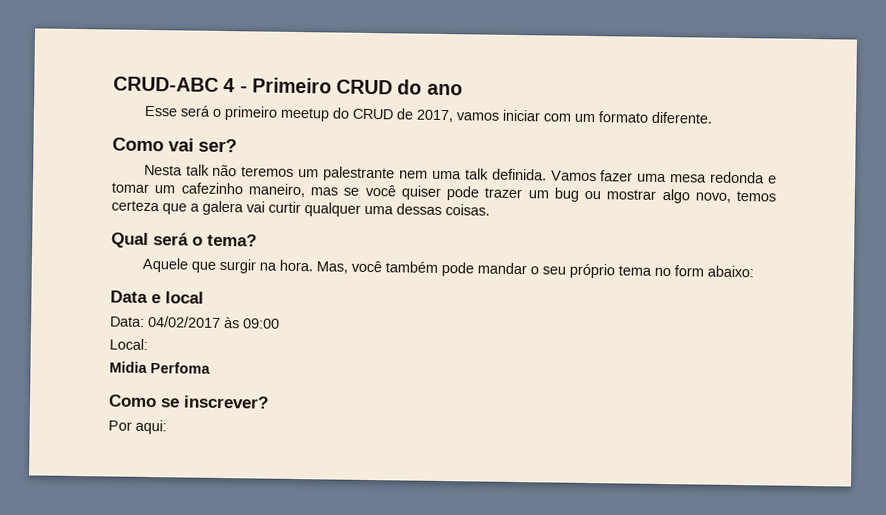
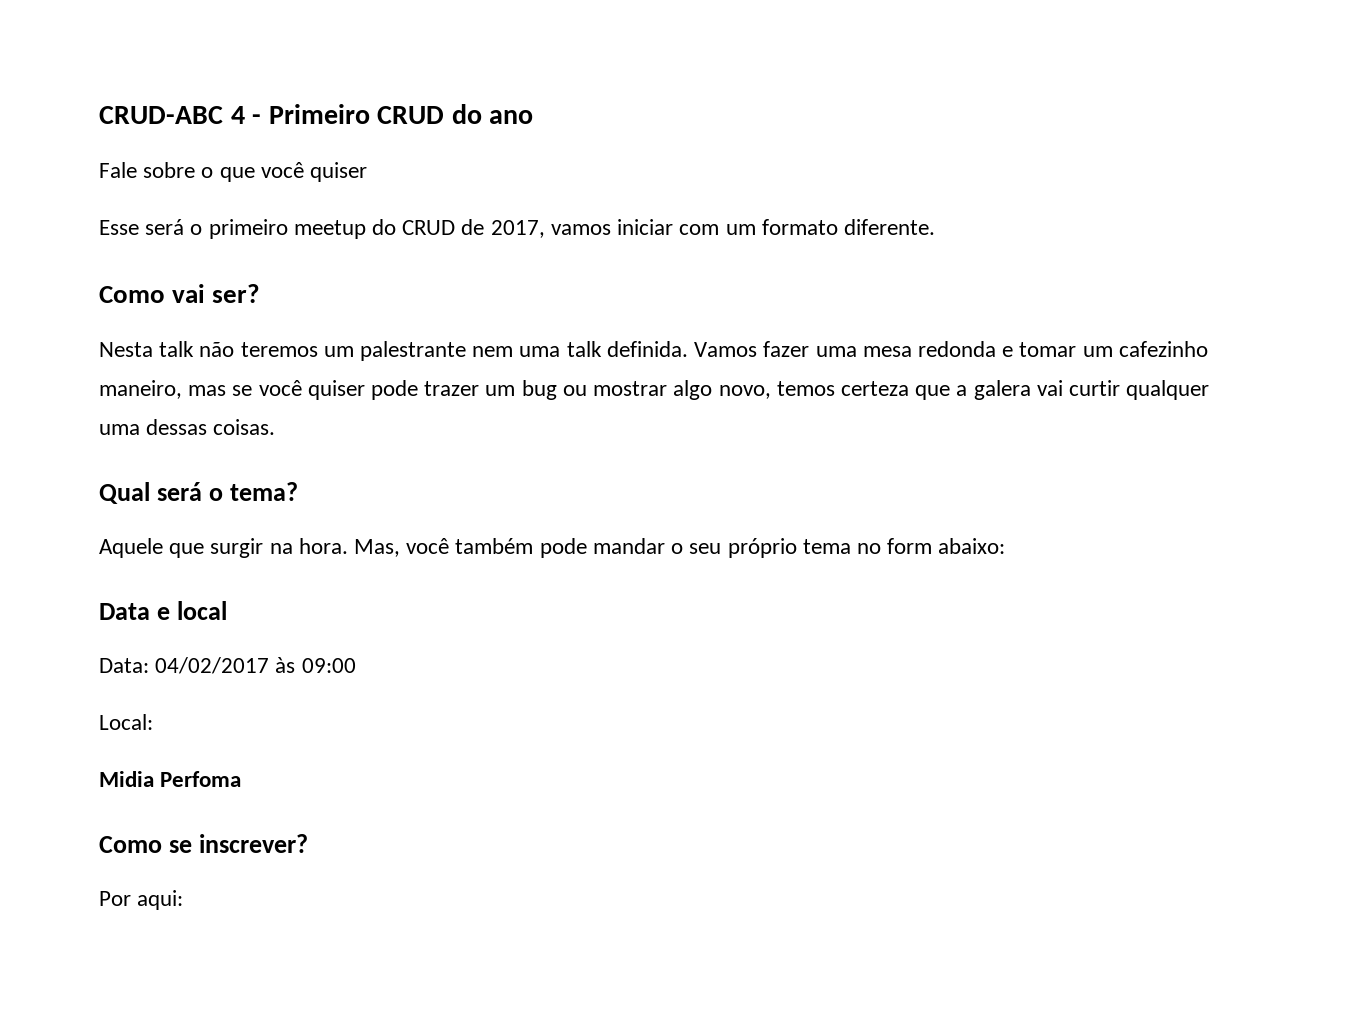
(463, 89) none -> [99,162,368,182] // Fale sobre o que você quiser

